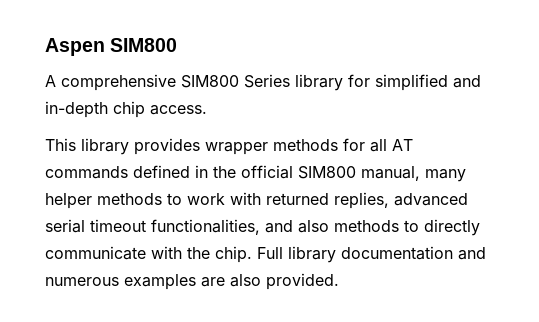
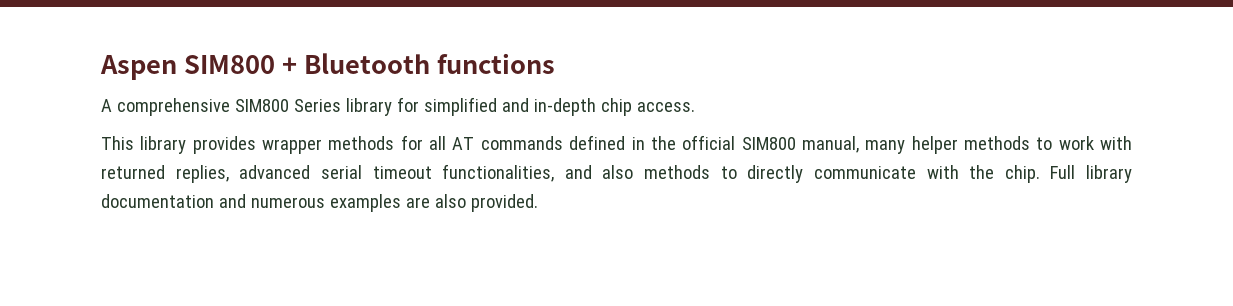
(178, 45) none -> [281,53,555,74] + Bluetooth functions

